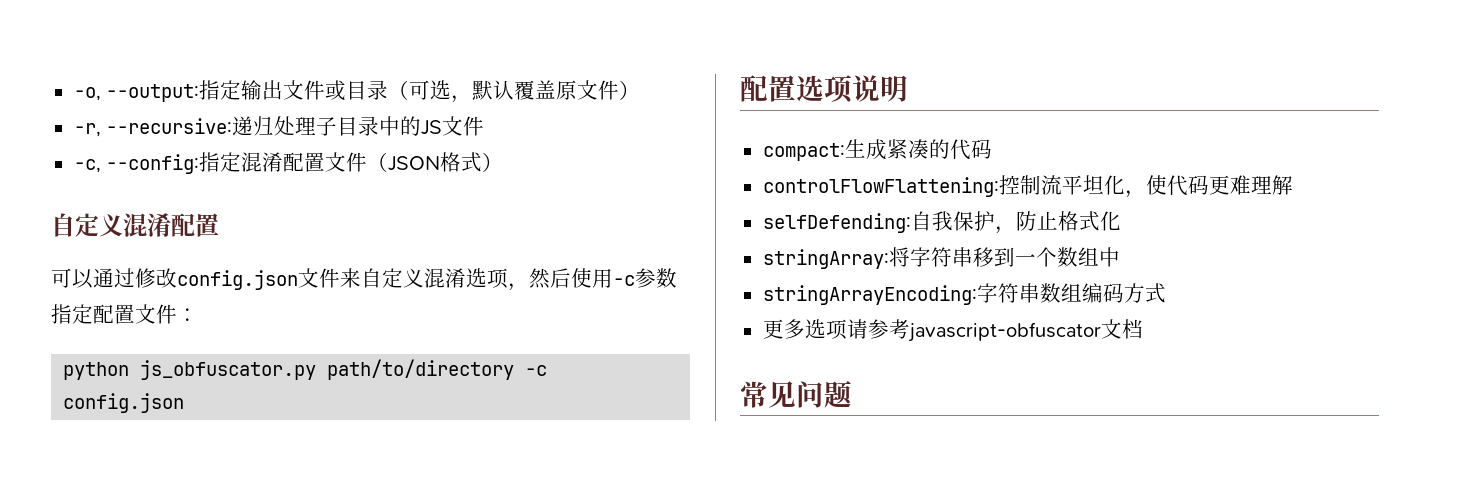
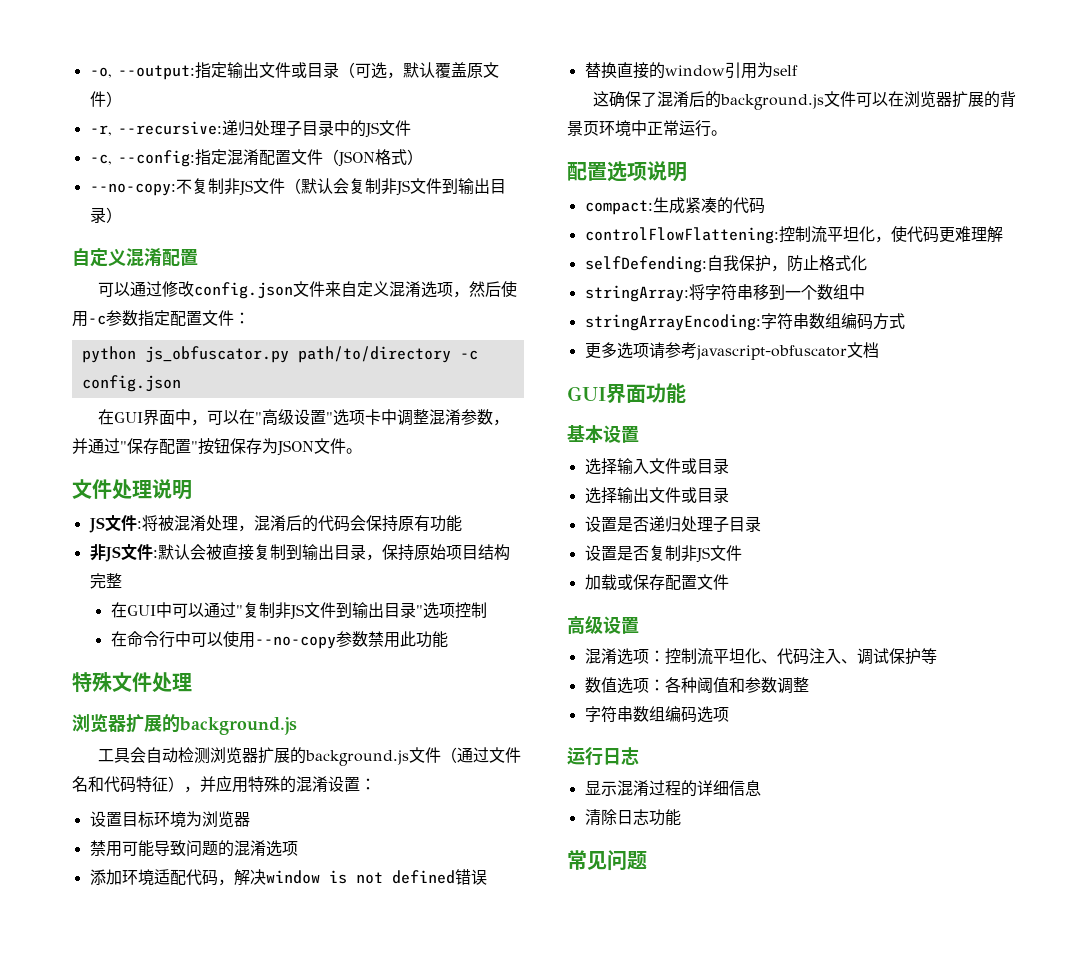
(504, 162) none -> [89,178,506,196] [89,207,122,223] // --no-copy:不复制非JS文件（默认会复制非JS文件到输出目录）
(185, 403) none -> [98,409,510,426] [72,438,362,456] [72,479,192,500] [88,515,462,533] [89,544,510,562] [89,573,122,589] [110,602,487,620] [110,631,448,649] [72,672,192,693] [72,714,297,735] [98,747,522,766] [72,775,376,793] [89,811,250,828] [89,840,298,857] [89,869,487,886] [584,62,798,79] [593,91,1017,110] [567,120,727,137] // 在GUI界面中，可以在"高级设置"选项卡中调整混淆参数，并通过"保存配置"按钮保存为JSON文件。 // 文件处理说明 // JS文件:将被混淆处理，混淆后的代码会保持原有功能 // 非JS文件:默认会被直接复制到输出目录，保持原始项目结构完整 // 在GUI中可以通过"复制非JS文件到输出目录"选项控制 // 在命令行中可以使用--no-copy参数禁用此功能 // 特殊文件处理 // 浏览器扩展的background.js // 工具会自动检测浏览器扩展的background.js文件（通过文件名和代码特征），并应用特殊的混淆设置： // 设置目标环境为浏览器 // 禁用可能导致问题的混淆选项 // 添加环境适配代码，解决window is not defined错误 // 替换直接的window引用为self // 这确保了混淆后的background.js文件可以在浏览器扩展的背景页环境中正常运行。
(1143, 329) none -> [567,383,686,404] [567,425,639,443] [584,458,729,475] [584,487,729,504] [584,516,761,533] [584,545,742,563] [584,574,729,591] [567,615,639,634] [584,648,937,665] [584,677,809,694] [584,706,729,723] [567,747,639,766] [584,780,761,797] [584,809,681,826] // GUI界面功能 // 基本设置 // 选择输入文件或目录 // 选择输出文件或目录 // 设置是否递归处理子目录 // 设置是否复制非JS文件 // 加载或保存配置文件 // 高级设置 // 混淆选项：控制流平坦化、代码注入、调试保护等 // 数值选项：各种阈值和参数调整 // 字符串数组编码选项 // 运行日志 // 显示混淆过程的详细信息 // 清除日志功能

